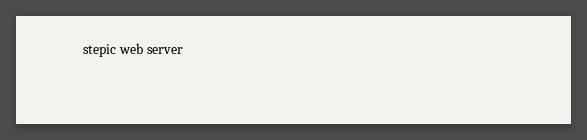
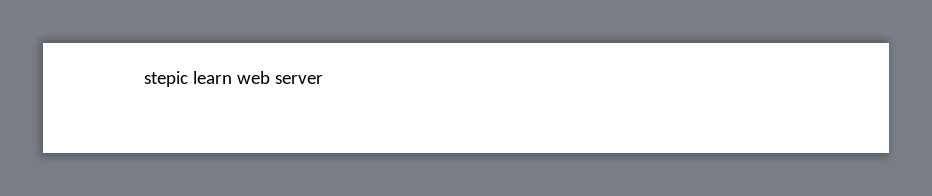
(116, 50) none -> [192,71,232,84] learn

